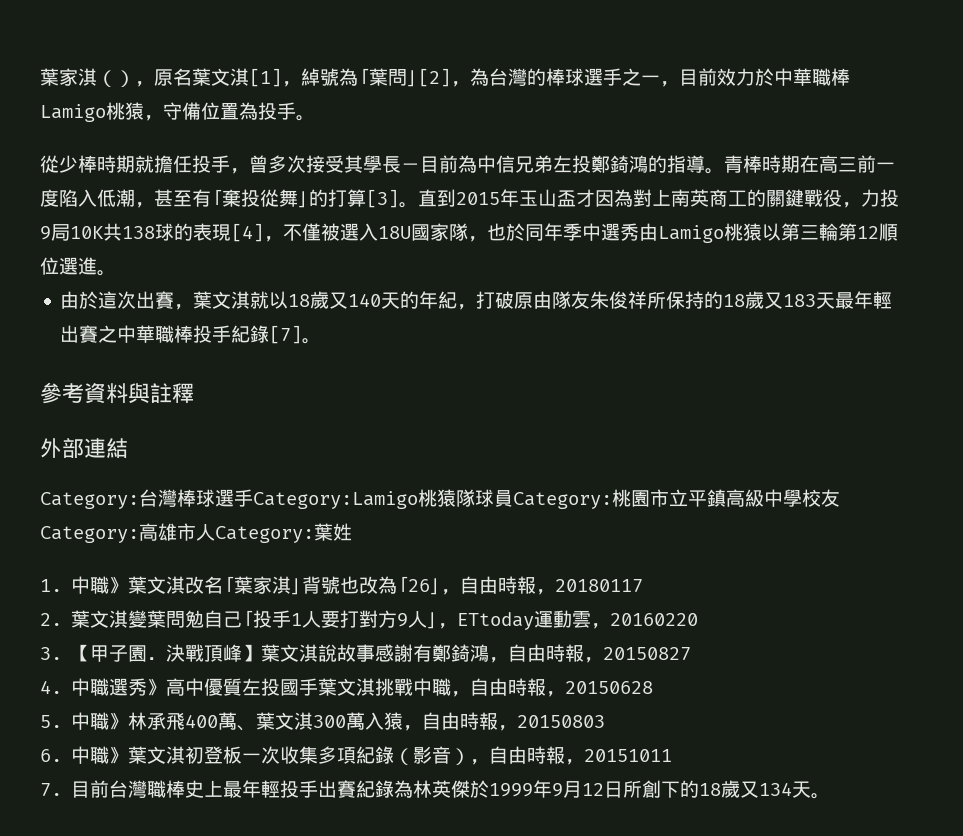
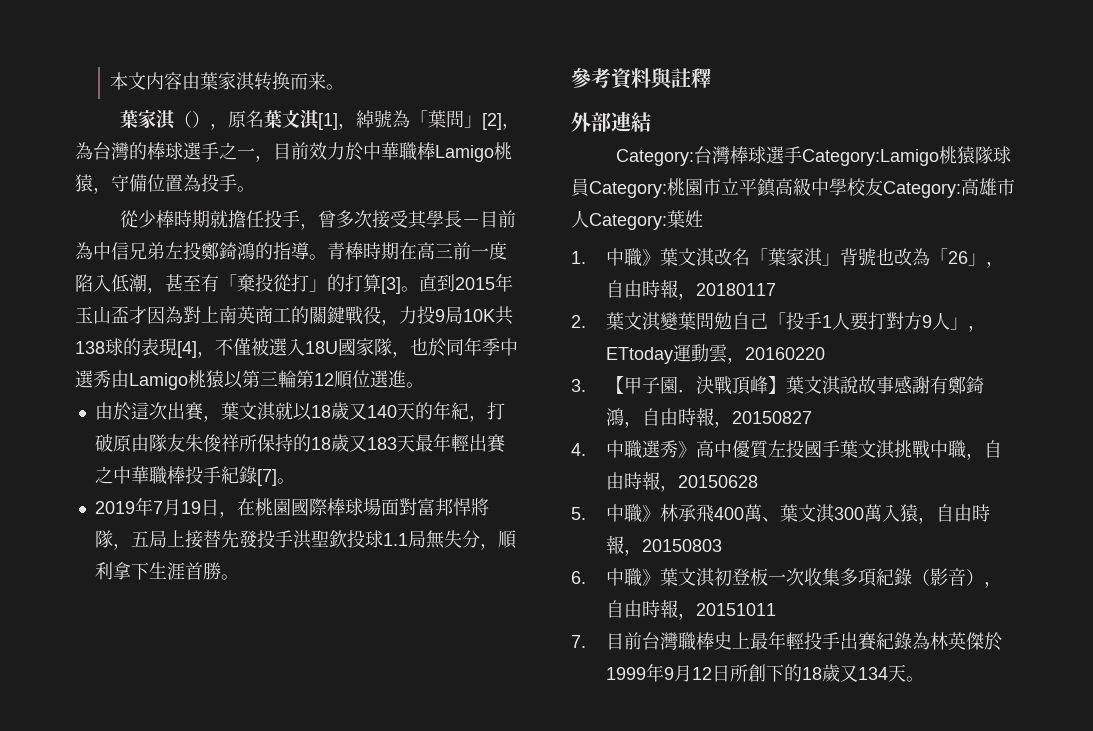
(40, 77) none -> [110,72,345,91] 本文内容由葉家淇转换而来。 //
[279,189,298,207] 舞 -> [291,274,309,292] 打
(322, 341) none -> [94,497,489,518] [94,530,517,550] [94,562,239,580] // 2019年7月19日，在桃園國際棒球場面對富邦悍將隊，五局上接替先發投手洪聖欽投球1.1局無失分，順利拿下生涯首勝。

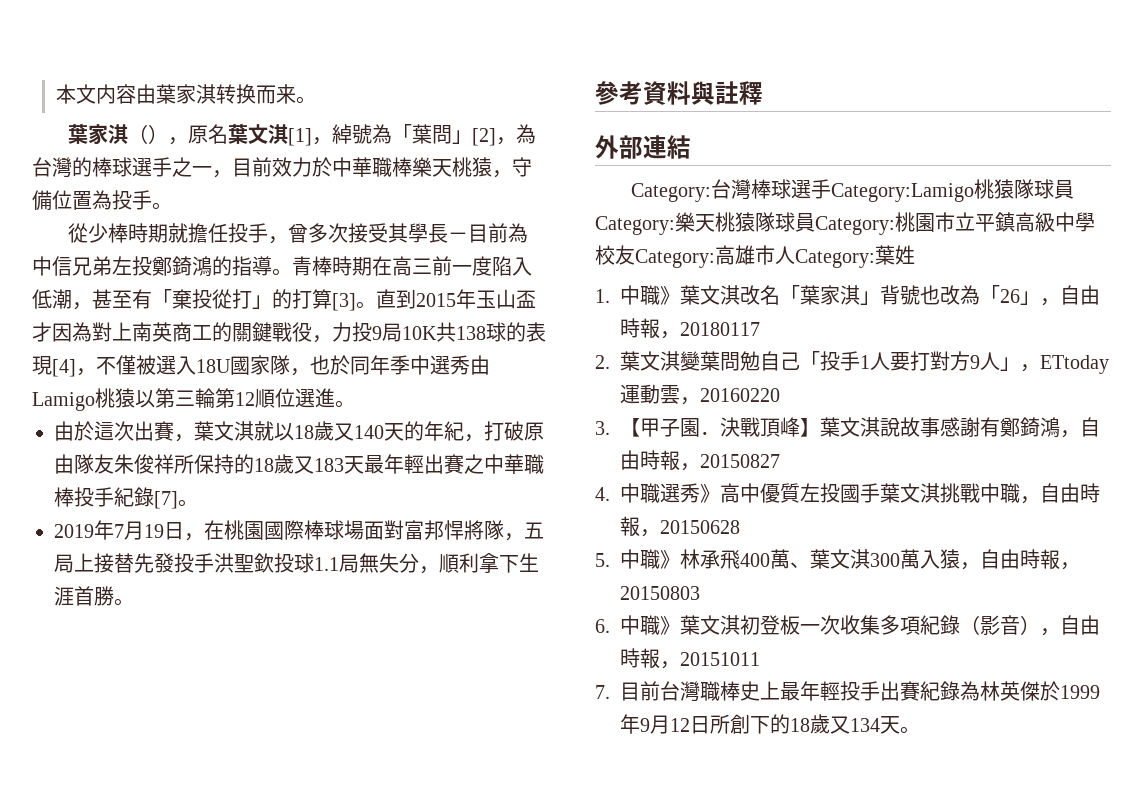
[435,145,494,162] Lamigo -> [412,157,452,177] 樂天
(667, 189) none -> [675,212,895,235] 樂天桃猿隊球員Category:

